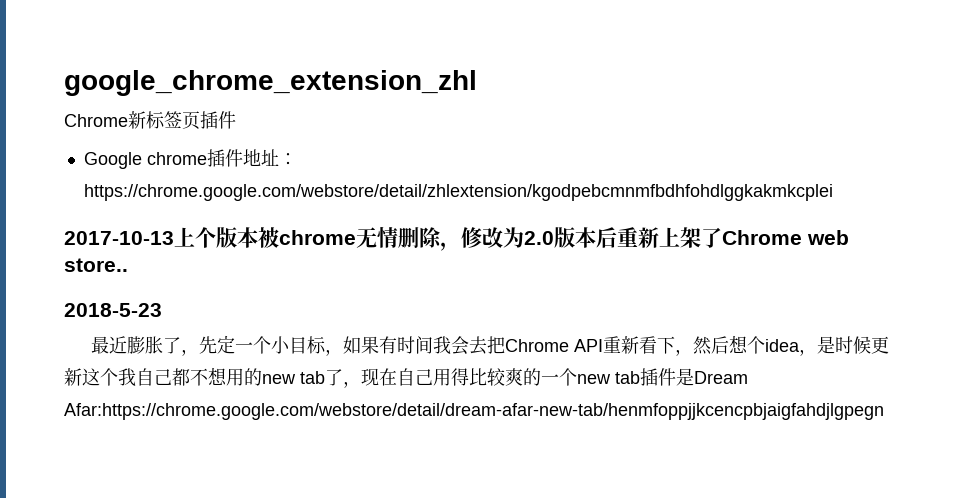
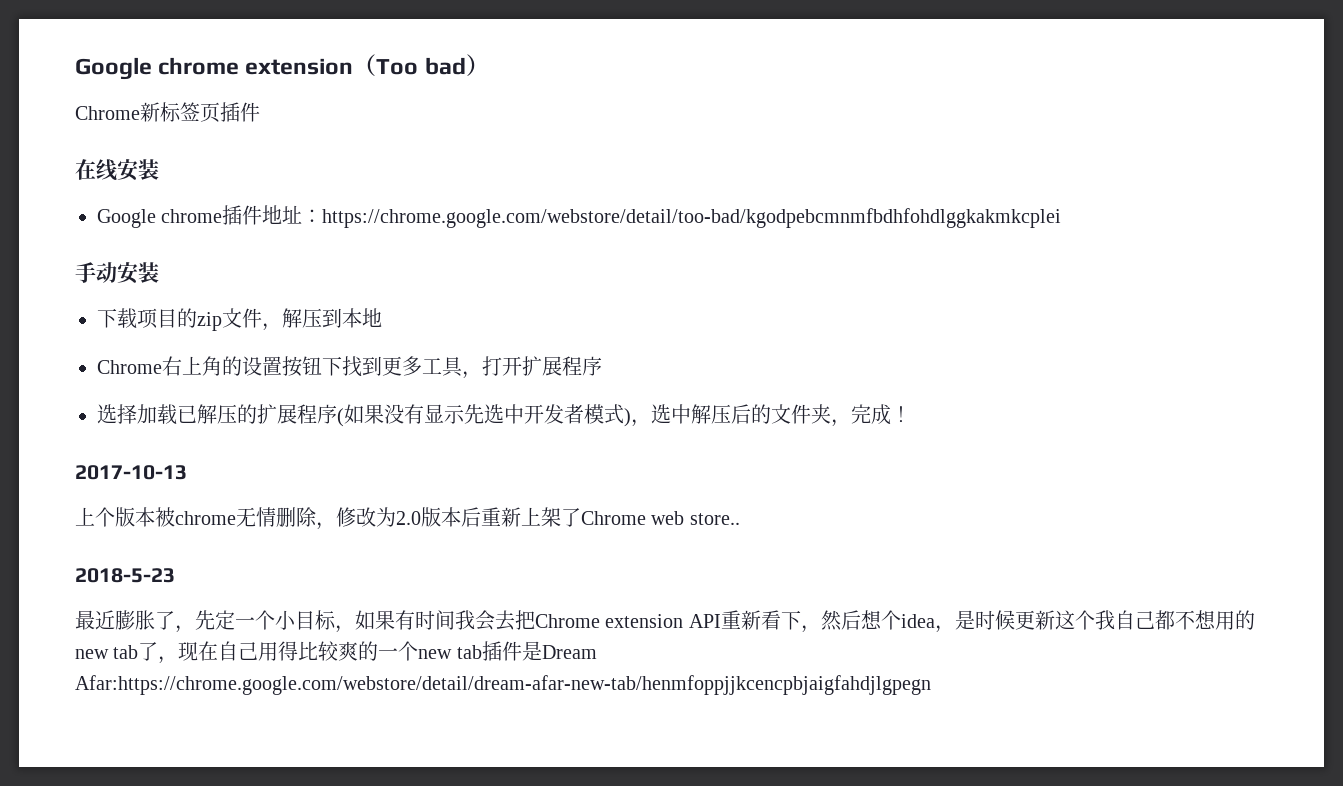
[64,70,477,96] google_chrome_extension_zhl -> [75,54,489,80] Google chrome extension（Too bad）
(236, 120) none -> [75,159,159,181] // 在线安装
[83,184,833,201] https://chrome.google.com/webstore/detail/zhlextension/kgodpebcmnmfbdhfohdlggkakmkcplei -> [322,208,1062,228] [75,262,159,284] [97,308,382,331] [97,356,602,379] [97,404,911,427] https://chrome.google.com/webstore/detail/too-bad/kgodpebcmnmfbdhfohdlggkakmkcplei // 手动安装 // 下载项目的zip文件，解压到本地 // Chrome右上角的设置按钮下找到更多工具，打开扩展程序 // 选择加载已解压的扩展程序(如果没有显示先选中开发者模式)，选中解压后的文件夹，完成！
(174, 238) none -> (187, 472) //
(569, 345) none -> [605,614,684,628] extension

